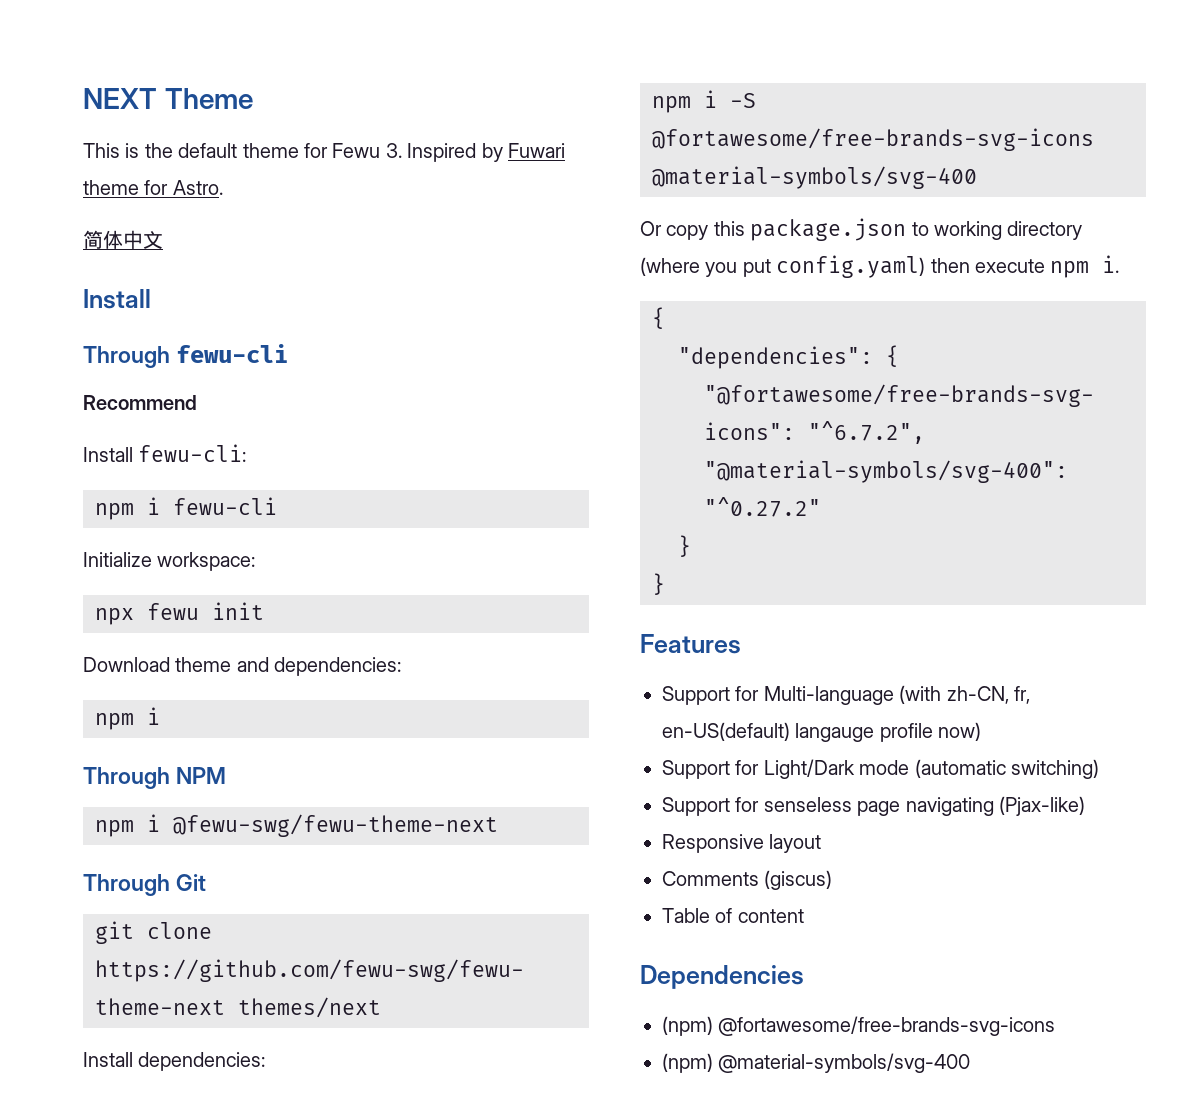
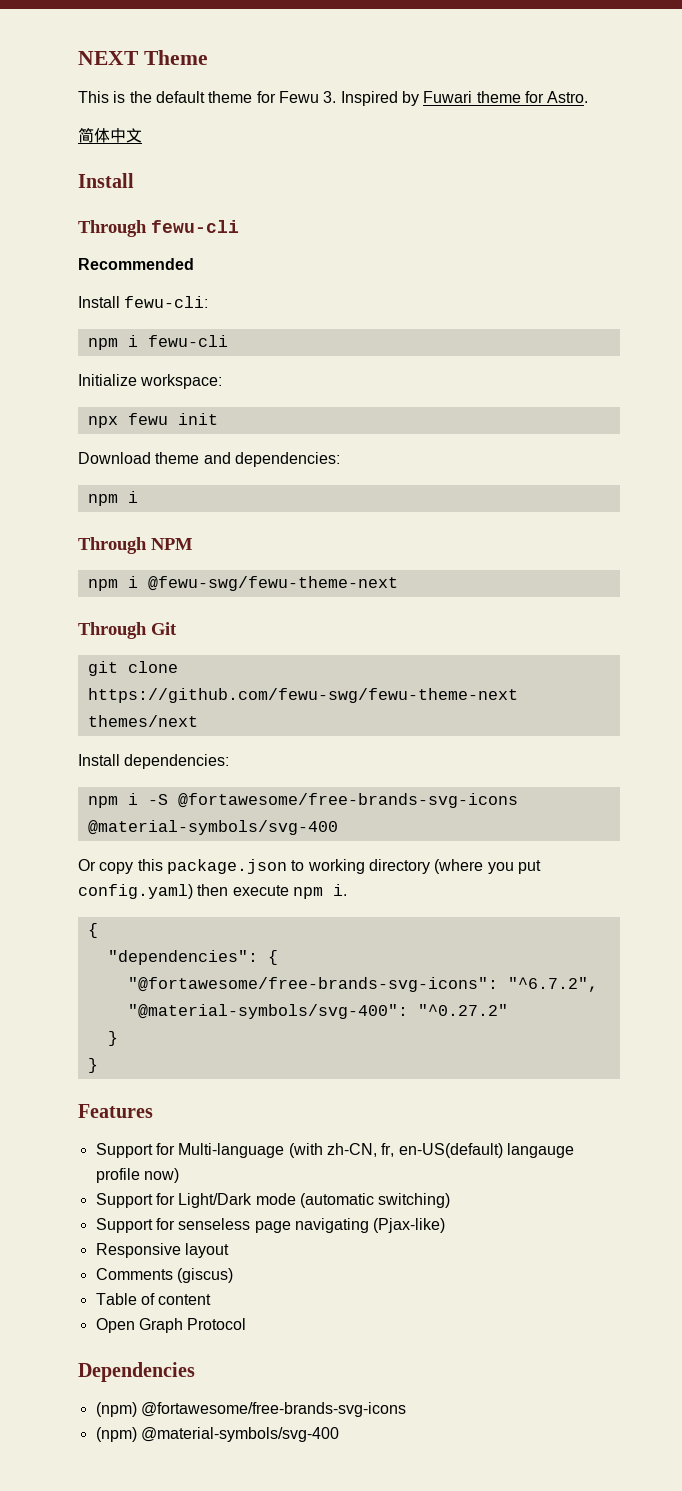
[83,395,197,410] Recommend -> [78,258,194,270] Recommended
(804, 916) none -> [95,1318,247,1333] // Open Graph Protocol

